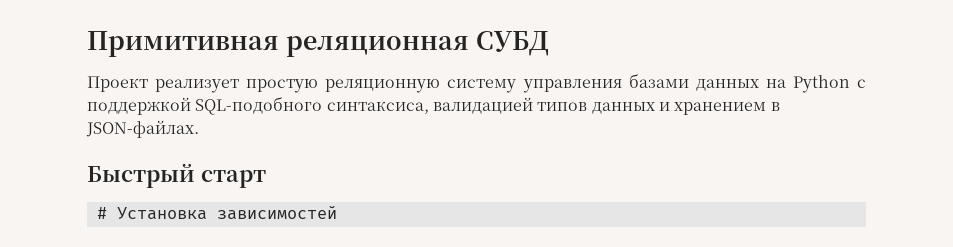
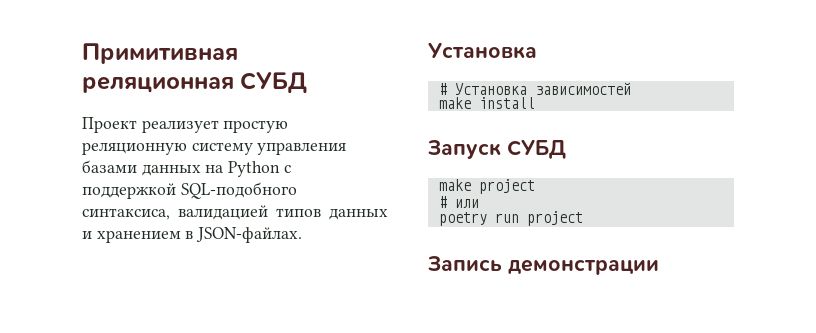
[87,163,266,188] Быстрый старт -> [428,42,537,59] Установка
(337, 213) none -> [438,97,535,109] [427,139,566,159] [438,179,535,194] [438,196,479,208] [438,211,583,226] [427,256,659,275] // make install // Запуск СУБД // make project // # или // poetry run project // Запись демонстрации

